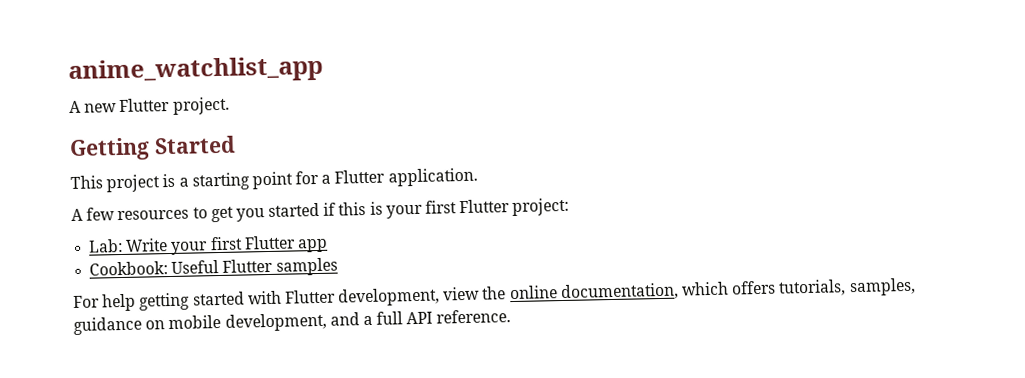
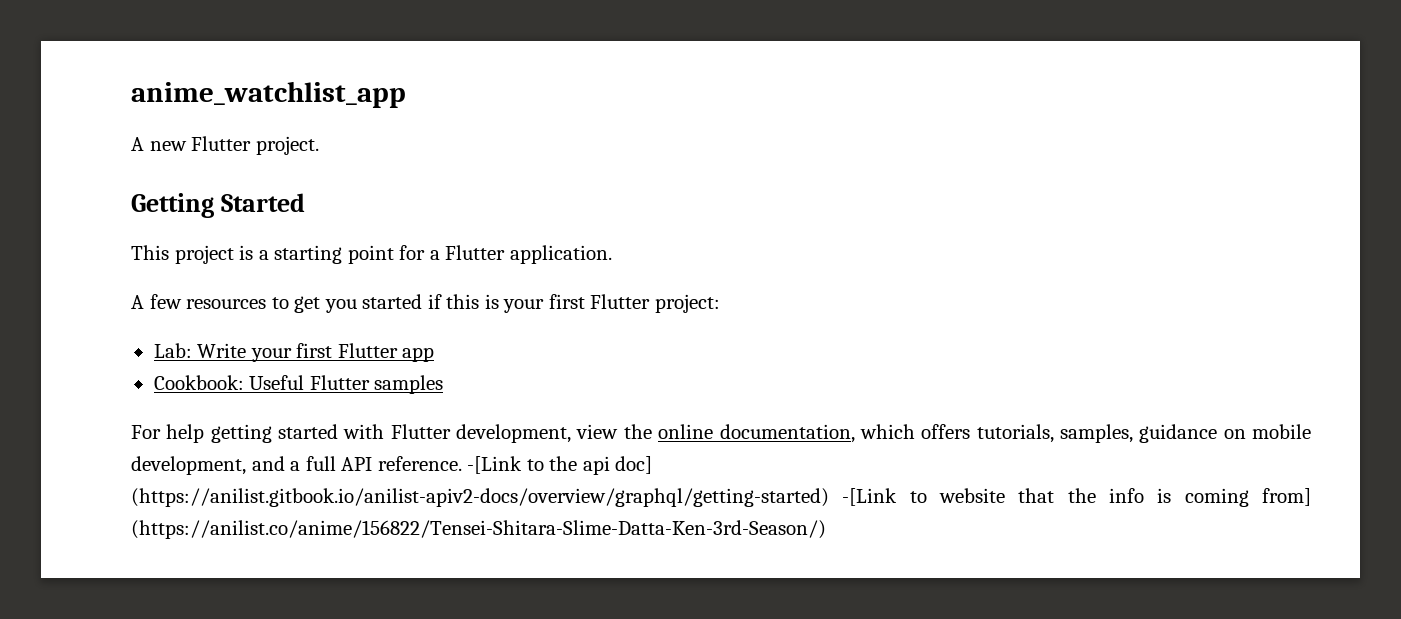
(512, 316) none -> [467,456,653,475] [131,488,1311,507] [131,520,826,539] -[Link to the api doc] (https://anilist.gitbook.io/anilist-apiv2-docs/overview/graphql/getting-started) -[Link to website that the info is coming from] (https://anilist.co/anime/156822/Tensei-Shitara-Slime-Datta-Ken-3rd-Season/)

